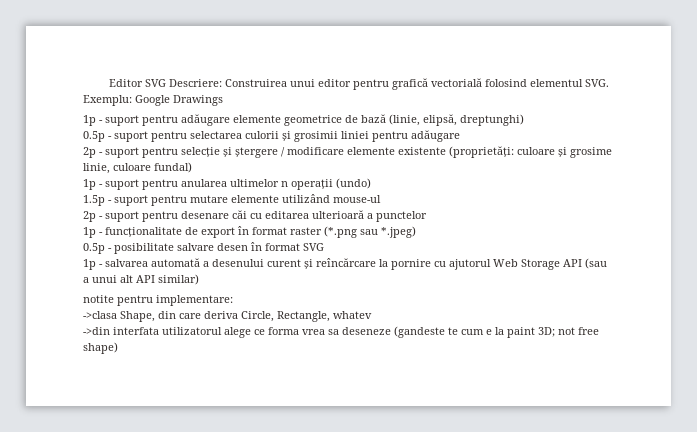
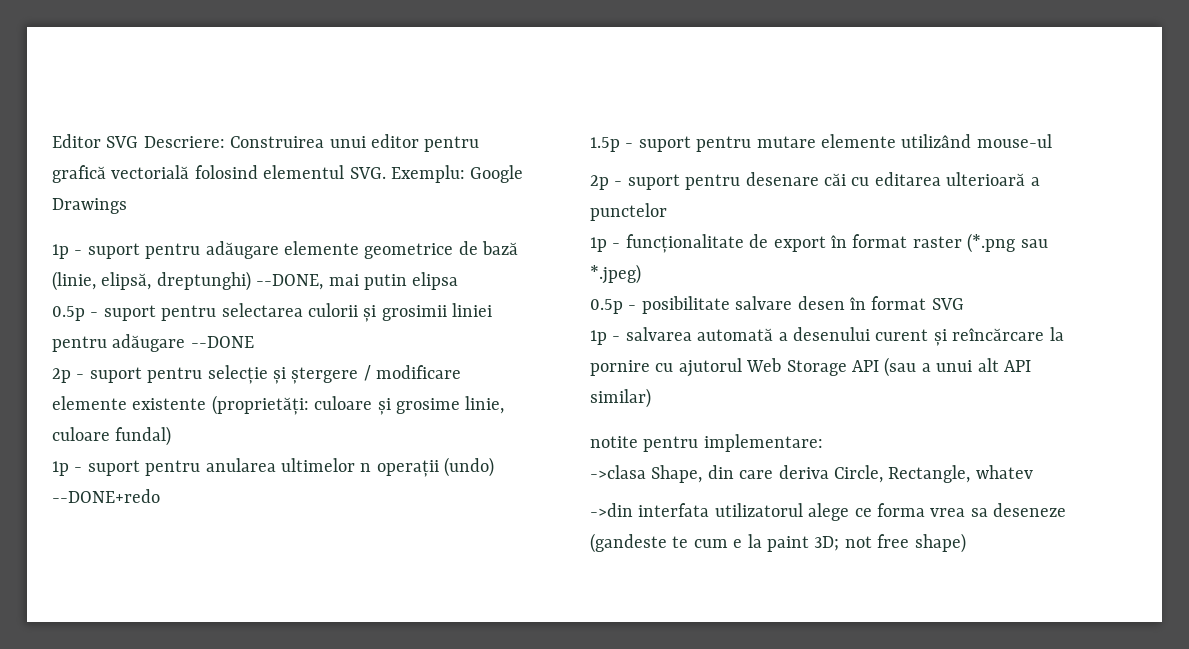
(524, 120) none -> [256,272,459,290] --DONE, mai putin elipsa
(460, 136) none -> [190,336,254,348] --DONE
(371, 183) none -> [52,489,160,503] --DONE+redo

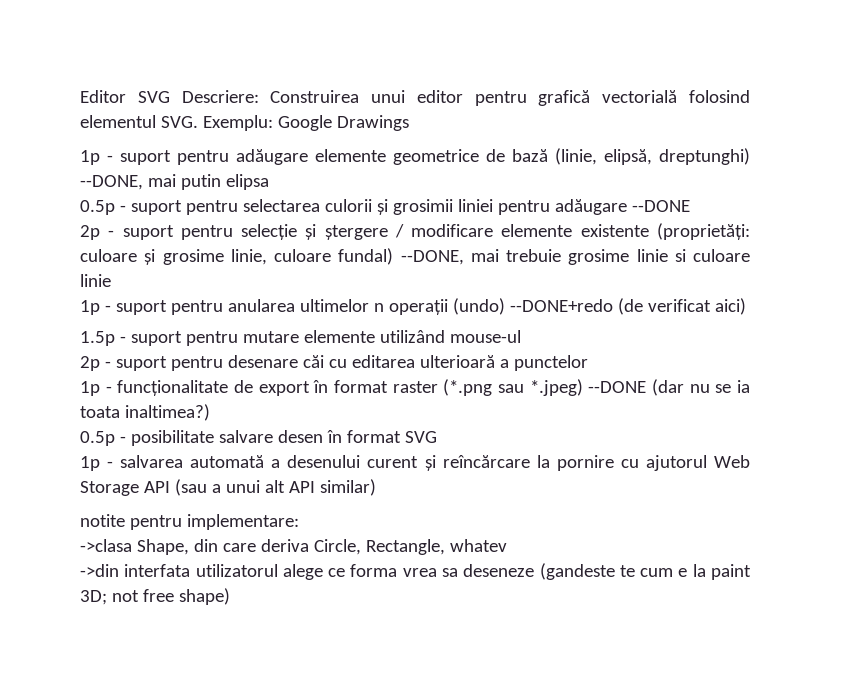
(172, 436) none -> [400,249,750,265] [80,274,111,287] --DONE, mai trebuie grosime linie si culoare linie
(160, 496) none -> [617,298,746,315] (de verificat aici)
(641, 274) none -> [588,379,750,396] [80,404,210,421] --DONE (dar nu se ia toata inaltimea?)

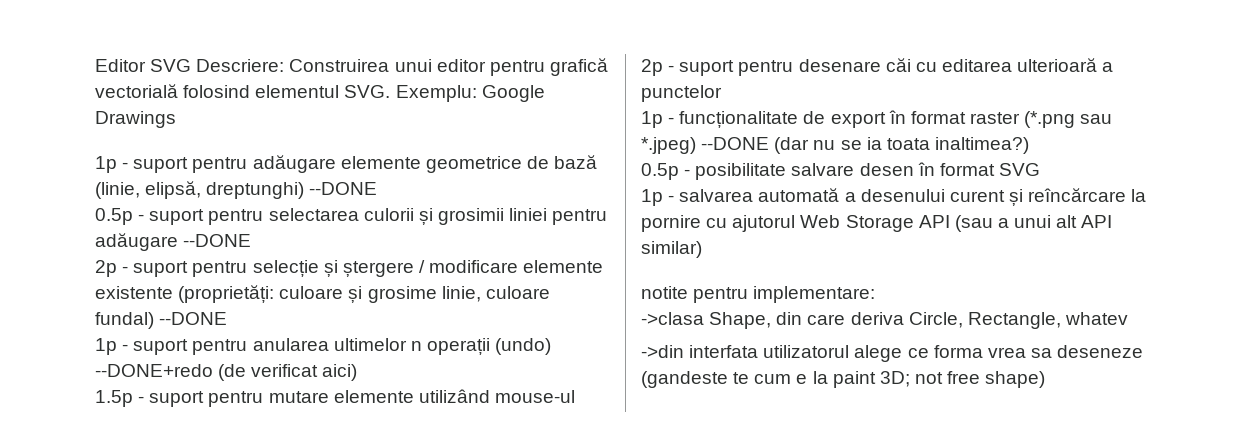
[80,174,269,190] --DONE, mai putin elipsa -> [309,182,378,195] --DONE
[400,249,750,265] [80,274,111,287] --DONE, mai trebuie grosime linie si culoare linie -> [159,312,228,325] --DONE

